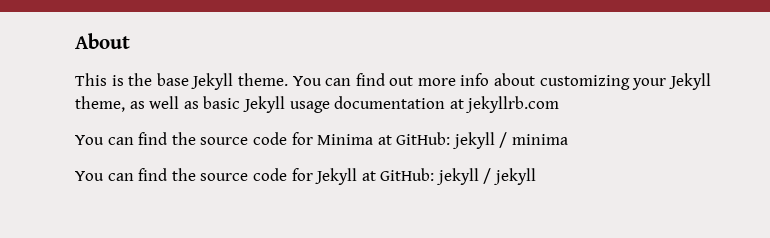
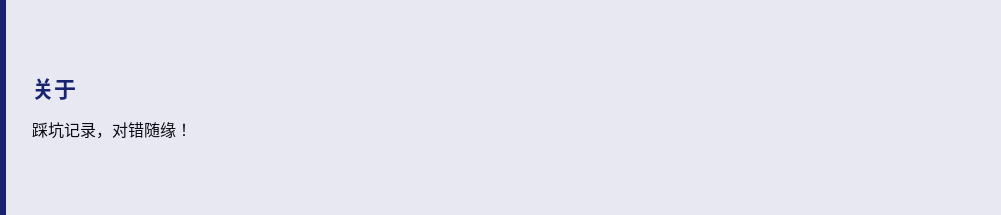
[75,33,130,49] [75,73,711,90] [75,96,560,113] [75,132,569,149] [75,168,537,185] About // This is the base Jekyll theme. You can find out more info about customizing your Jekyll theme, as well as basic Jekyll usage documentation at jekyllrb.com // You can find the source code for Minima at GitHub: jekyll / minima // You can find the source code for Jekyll at GitHub: jekyll / jekyll -> [32,78,76,100] [32,122,192,139] 关于 // 踩坑记录，对错随缘！

